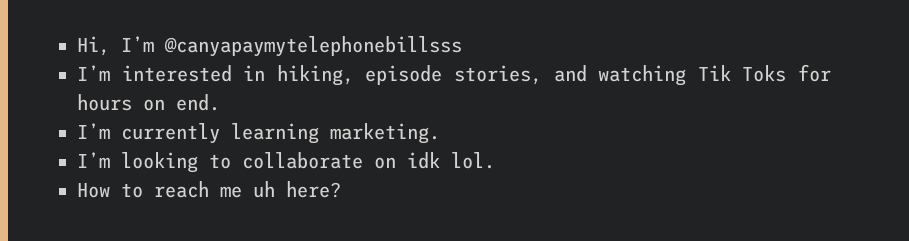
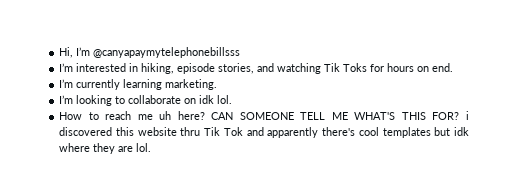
(341, 189) none -> [211,111,470,120] [59,127,470,138] [59,143,152,154] CAN SOMEONE TELL ME WHAT'S THIS FOR? i discovered this website thru Tik Tok and apparently there's cool templates but idk where they are lol.

